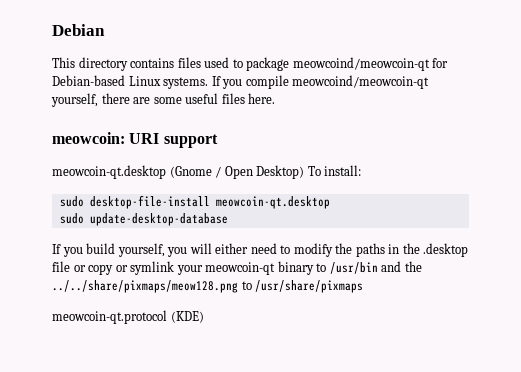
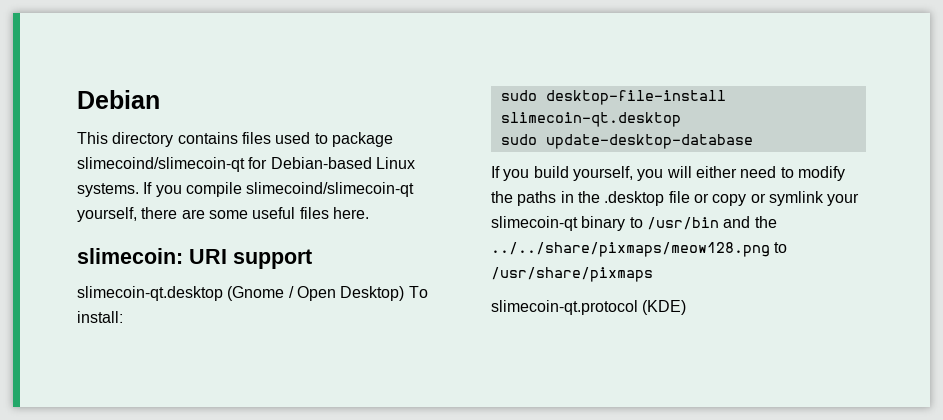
[292,57,430,71] meowcoind/meowcoin-qt -> [77,157,245,172] slimecoind/slimecoin-qt
[292,75,430,89] meowcoind/meowcoin-qt -> [246,182,415,197] slimecoind/slimecoin-qt
[52,132,125,144] meowcoin: -> [77,248,183,264] slimecoin:
[52,165,166,179] meowcoin-qt.desktop -> [77,286,223,301] slimecoin-qt.desktop
[215,196,330,209] meowcoin-qt.desktop -> [500,112,681,127] slimecoin-qt.desktop
[205,262,276,275] meowcoin-qt -> [491,216,578,231] slimecoin-qt
[52,310,167,324] meowcoin-qt.protocol -> [491,300,638,315] slimecoin-qt.protocol

